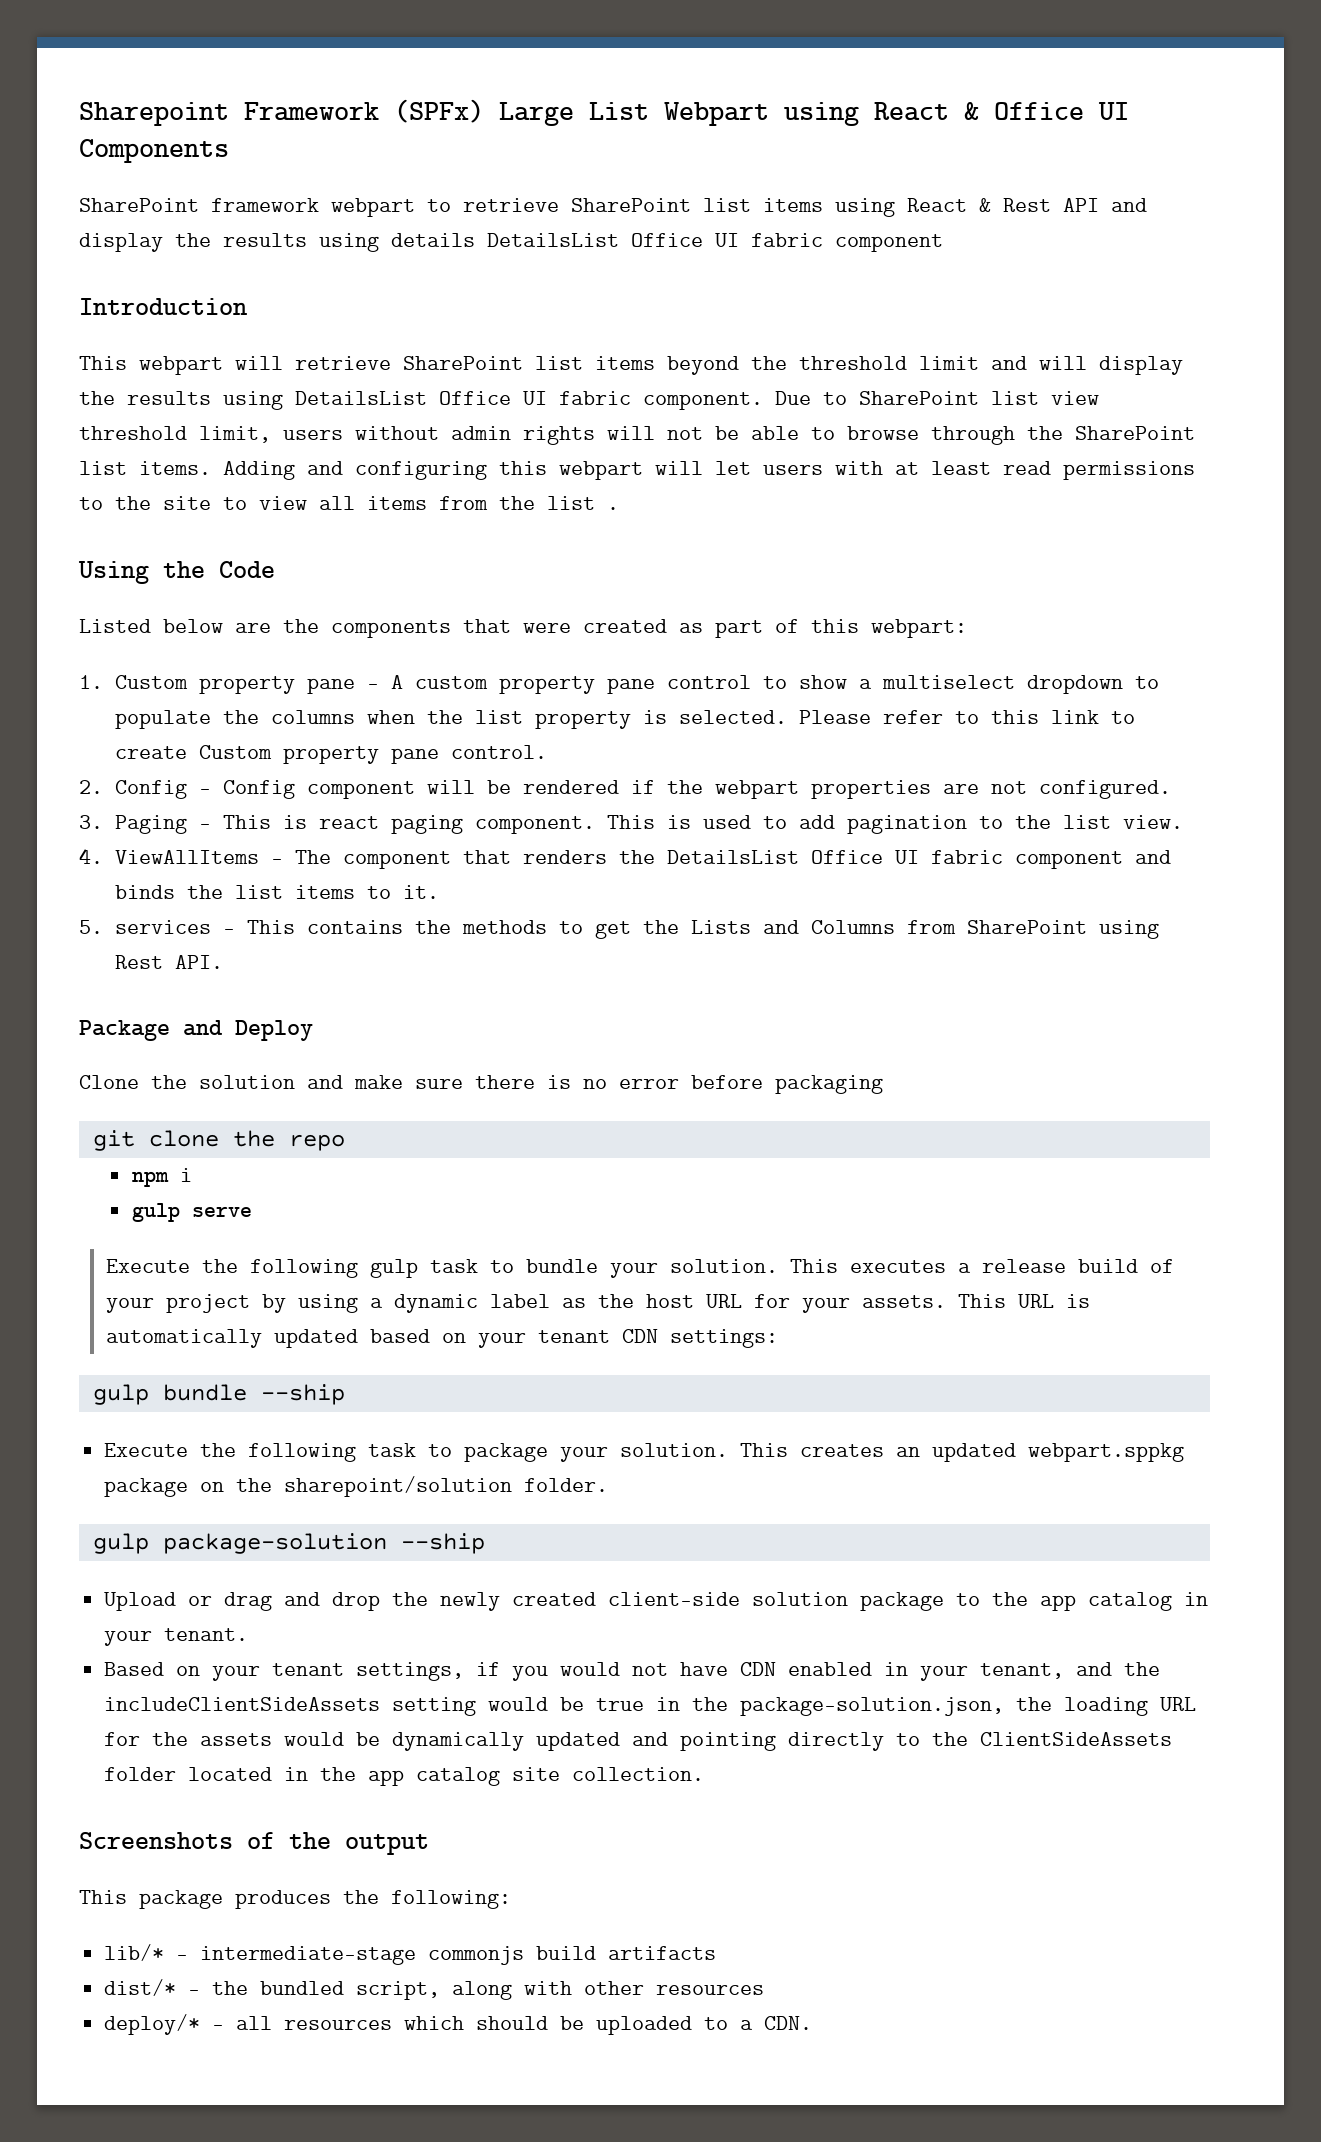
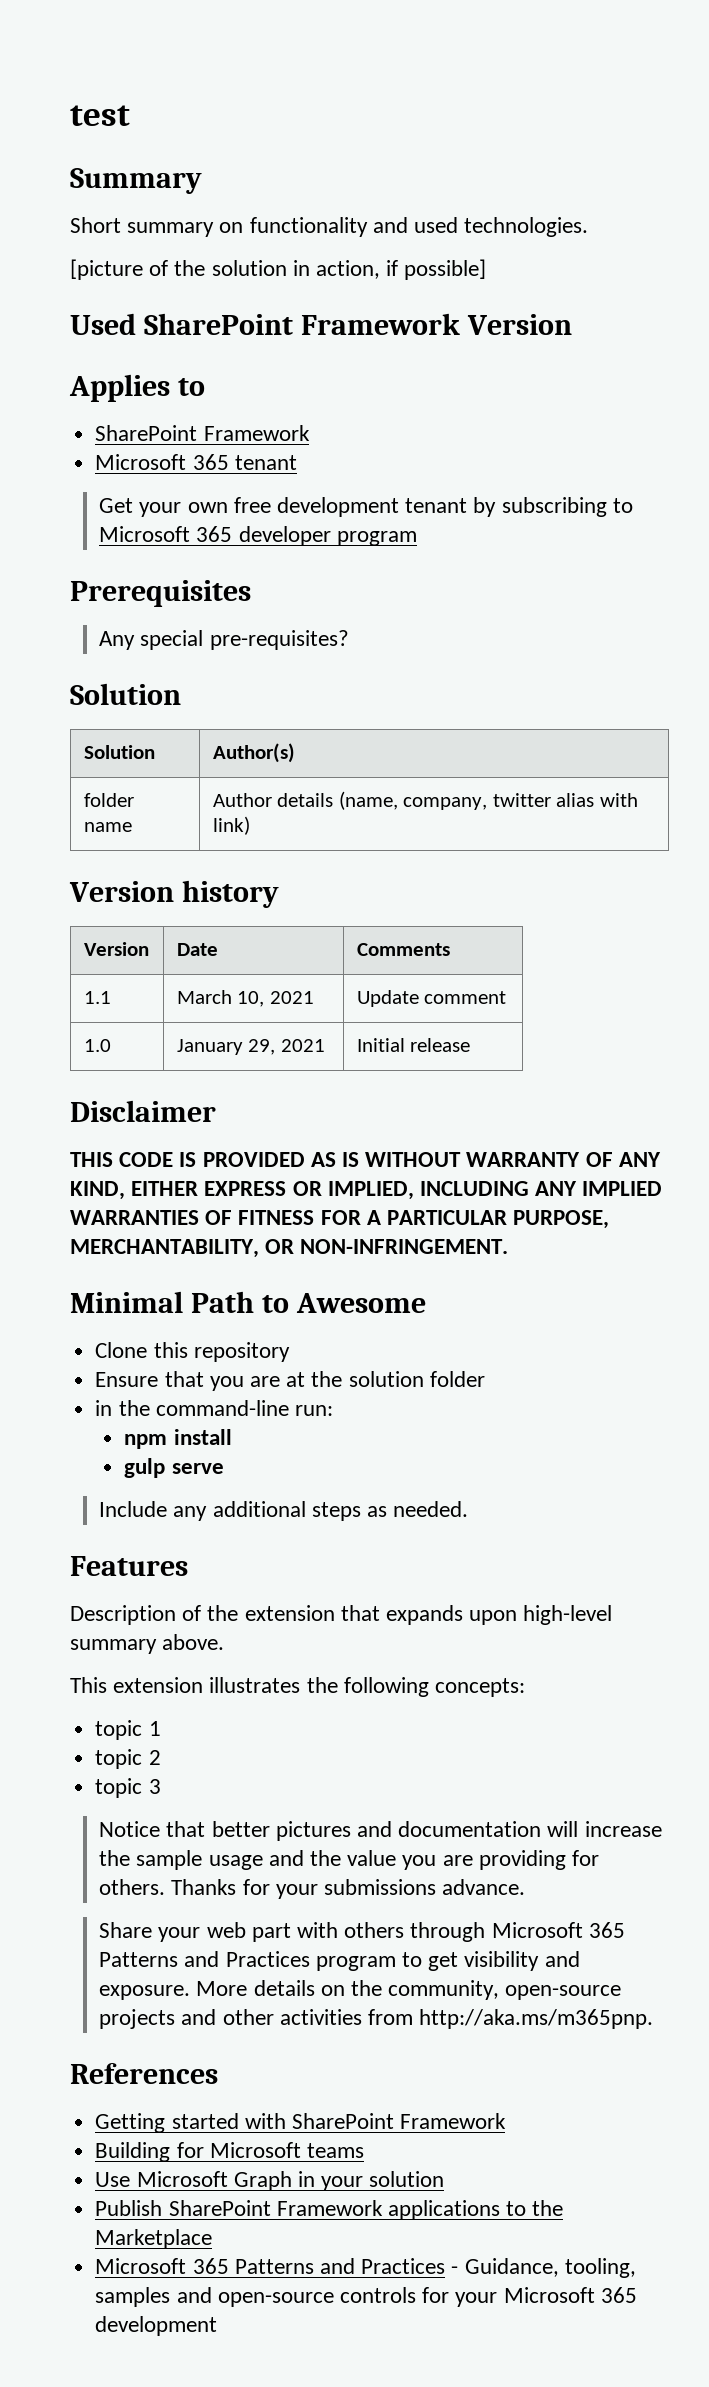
[79,99,1129,126] [79,139,229,163] [79,198,1147,217] [79,233,943,252] [79,298,248,315] [79,356,1183,375] [79,391,1099,410] [79,426,1195,445] [79,461,1195,480] [79,496,619,510] [78,561,275,584] [79,619,967,638] [79,675,1159,694] [114,710,1135,729] [114,745,547,764] [79,780,1171,799] [79,815,1183,834] [79,848,1171,869] [114,885,439,899] [79,920,1159,939] [114,955,223,969] [79,1020,313,1041] [79,1075,883,1094] [92,1130,345,1151] Sharepoint Framework (SPFx) Large List Webpart using React & Office UI Components // SharePoint framework webpart to retrieve SharePoint list items using React & Rest API and display the results using details DetailsList Office UI fabric component // Introduction // This webpart will retrieve SharePoint list items beyond the threshold limit and will display the results using DetailsList Office UI fabric component. Due to SharePoint list view threshold limit, users without admin rights will not be able to browse through the SharePoint list items. Adding and configuring this webpart will let users with at least read permissions to the site to view all items from the list . // Using the Code // Listed below are the components that were created as part of this webpart: // 1. Custom property pane - A custom property pane control to show a multiselect dropdown to populate the columns when the list property is selected. Please refer to this link to create Custom property pane control. // 2. Config - Config component will be rendered if the webpart properties are not configured. // 3. Paging - This is react paging component. This is used to add pagination to the list view. // 4. ViewAllItems - The component that renders the DetailsList Office UI fabric component and binds the list items to it. // 5. services - This contains the methods to get the Lists and Columns from SharePoint using Rest API. // Package and Deploy // Clone the solution and make sure there is no error before packaging // git clone the repo -> [70,105,130,126] [70,168,202,194] [70,217,589,237] [70,259,487,280] [70,313,572,335] [69,374,205,402] [95,425,310,441] [95,454,297,470] [99,497,633,517] [99,526,417,546] [70,580,251,607] [99,630,349,650] [70,683,181,705] [83,745,155,759] [212,743,295,763] [83,793,134,807] [83,822,132,832] [212,791,638,810] [212,816,250,835] [69,880,279,908] [83,942,149,956] [176,943,218,956] [356,943,450,956] [83,991,111,1004] [176,990,314,1007] [356,990,507,1007] [83,1039,111,1052] [176,1039,325,1055] [356,1038,471,1052] [70,1100,216,1122] [70,1152,661,1167] [70,1181,663,1200] [70,1210,610,1229] [70,1239,509,1258] [70,1291,426,1313] [95,1342,290,1362] [95,1371,485,1391] [95,1400,333,1416] test // Summary // Short summary on functionality and used technologies. // [picture of the solution in action, if possible] // Used SharePoint Framework Version // Applies to // SharePoint Framework // Microsoft 365 tenant // Get your own free development tenant by subscribing to Microsoft 365 developer program // Prerequisites // Any special pre-requisites? // Solution // Solution | Author(s) // folder name | Author details (name, company, twitter alias with link) // Version history // Version | Date | Comments // 1.1 | March 10, 2021 | Update comment // 1.0 | January 29, 2021 | Initial release // Disclaimer // THIS CODE IS PROVIDED AS IS WITHOUT WARRANTY OF ANY KIND, EITHER EXPRESS OR IMPLIED, INCLUDING ANY IMPLIED WARRANTIES OF FITNESS FOR A PARTICULAR PURPOSE, MERCHANTABILITY, OR NON-INFRINGEMENT. // Minimal Path to Awesome // Clone this repository // Ensure that you are at the solution folder // in the command-line run:
[179,1168,192,1182] i -> [173,1429,232,1445] install
[106,1259,1175,1278] [106,1294,1091,1313] [106,1329,779,1348] [92,1384,345,1405] [104,1443,1185,1462] [104,1476,609,1497] [92,1533,485,1554] [104,1592,1209,1611] [104,1628,249,1646] [104,1662,1161,1681] [104,1697,1197,1716] [104,1732,1173,1751] [104,1767,705,1786] [79,1832,429,1855] [79,1890,511,1909] [104,1944,717,1965] [104,1979,765,2000] [104,2014,813,2035] Execute the following gulp task to bundle your solution. This executes a release build of your project by using a dynamic label as the host URL for your assets. This URL is automatically updated based on your tenant CDN settings: // gulp bundle --ship // Execute the following task to package your solution. This creates an updated webpart.sppkg package on the sharepoint/solution folder. // gulp package-solution --ship // Upload or drag and drop the newly created client-side solution package to the app catalog in your tenant. // Based on your tenant settings, if you would not have CDN enabled in your tenant, and the includeClientSideAssets setting would be true in the package-solution.json, the loading URL for the assets would be dynamically updated and pointing directly to the ClientSideAssets folder located in the app catalog site collection. // Screenshots of the output // This package produces the following: // lib/* - intermediate-stage commonjs build artifacts // dist/* - the bundled script, along with other resources // deploy/* - all resources which should be uploaded to a CDN. -> [99,1501,469,1521] [70,1556,188,1576] [70,1605,613,1625] [70,1634,225,1654] [70,1677,526,1697] [95,1720,161,1740] [95,1749,161,1769] [95,1778,161,1798] [99,1821,662,1841] [99,1850,600,1870] [99,1879,526,1899] [99,1922,625,1942] [99,1951,580,1971] [99,1980,622,2000] [99,2009,654,2029] [70,2063,218,2084] [95,2113,507,2133] [95,2142,364,2162] [95,2171,445,2191] [95,2200,564,2220] [95,2229,213,2249] [95,2258,636,2278] [95,2287,637,2307] [95,2316,218,2336] Include any additional steps as needed. // Features // Description of the extension that expands upon high-level summary above. // This extension illustrates the following concepts: // topic 1 // topic 2 // topic 3 // Notice that better pictures and documentation will increase the sample usage and the value you are providing for others. Thanks for your submissions advance. // Share your web part with others through Microsoft 365 Patterns and Practices program to get visibility and exposure. More details on the community, open-source projects and other activities from http://aka.ms/m365pnp. // References // Getting started with SharePoint Framework // Building for Microsoft teams // Use Microsoft Graph in your solution // Publish SharePoint Framework applications to the Marketplace // Microsoft 365 Patterns and Practices - Guidance, tooling, samples and open-source controls for your Microsoft 365 development

